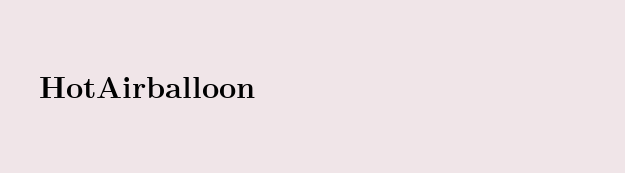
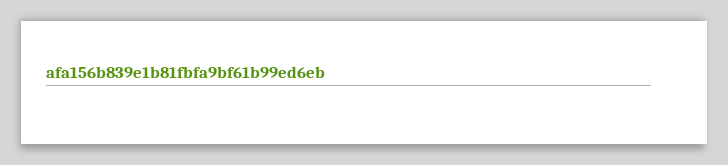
[39,77,255,98] HotAirballoon -> [46,66,325,78] afa156b839e1b81fbfa9bf61b99ed6eb

